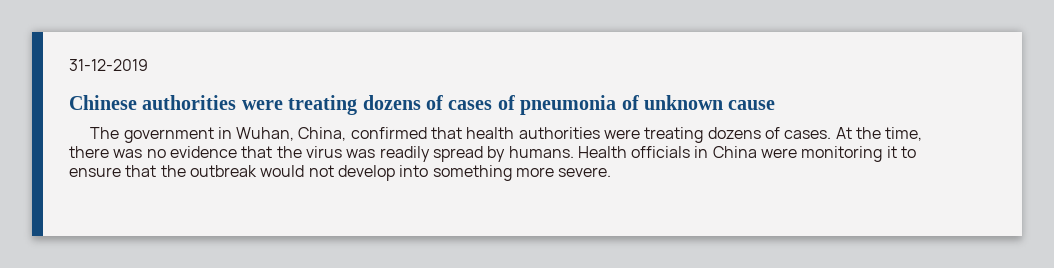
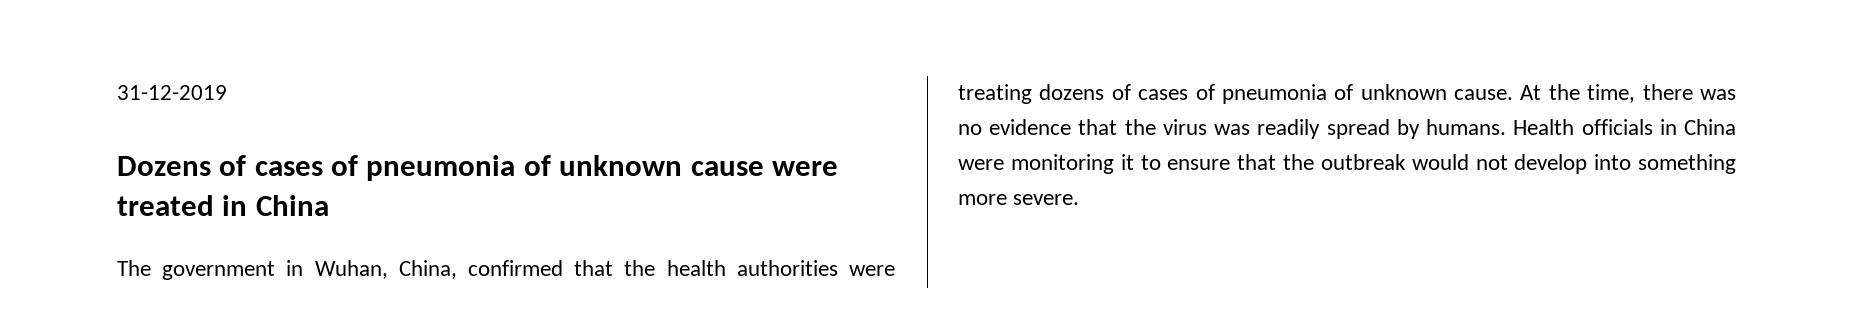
[69,95,137,110] Chinese -> [117,155,838,181] [117,195,329,216] [117,260,726,280] Dozens of cases of pneumonia of unknown cause were treated in China // The government in Wuhan, China, confirmed that the health
[728,100,776,110] [90,127,832,143] cause // The government in Wuhan, China, confirmed that health authorities were treating dozens of cases. -> [1454,89,1514,100] cause.

